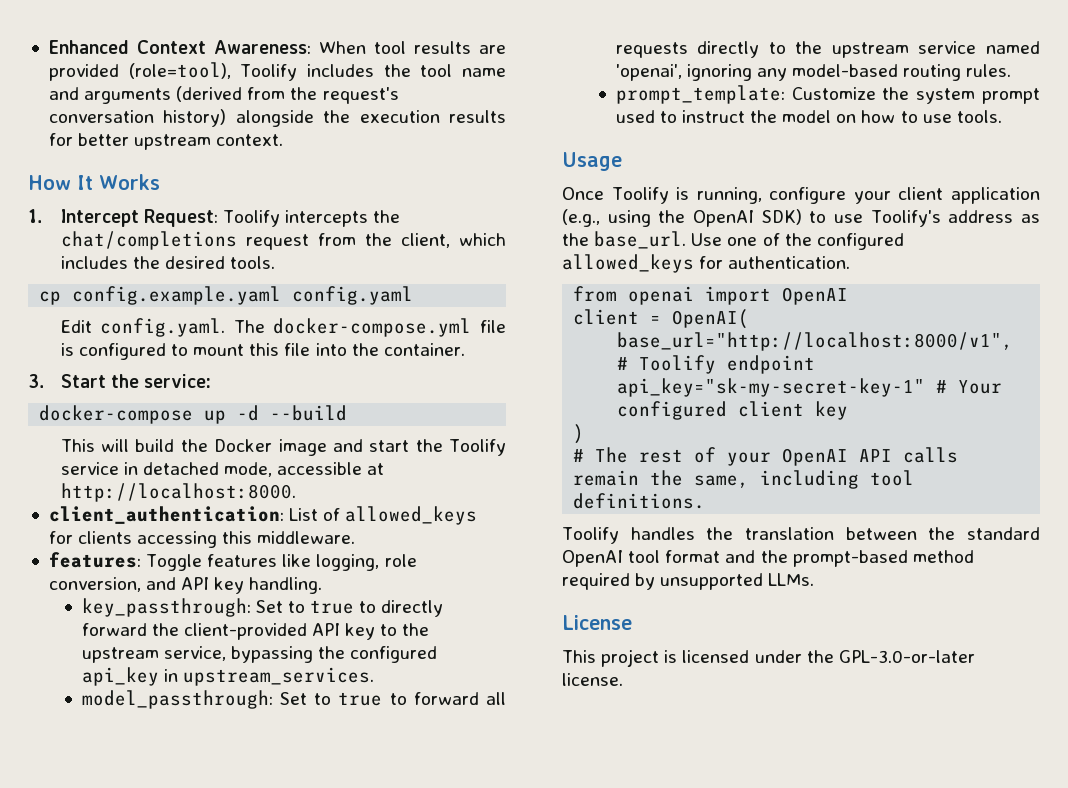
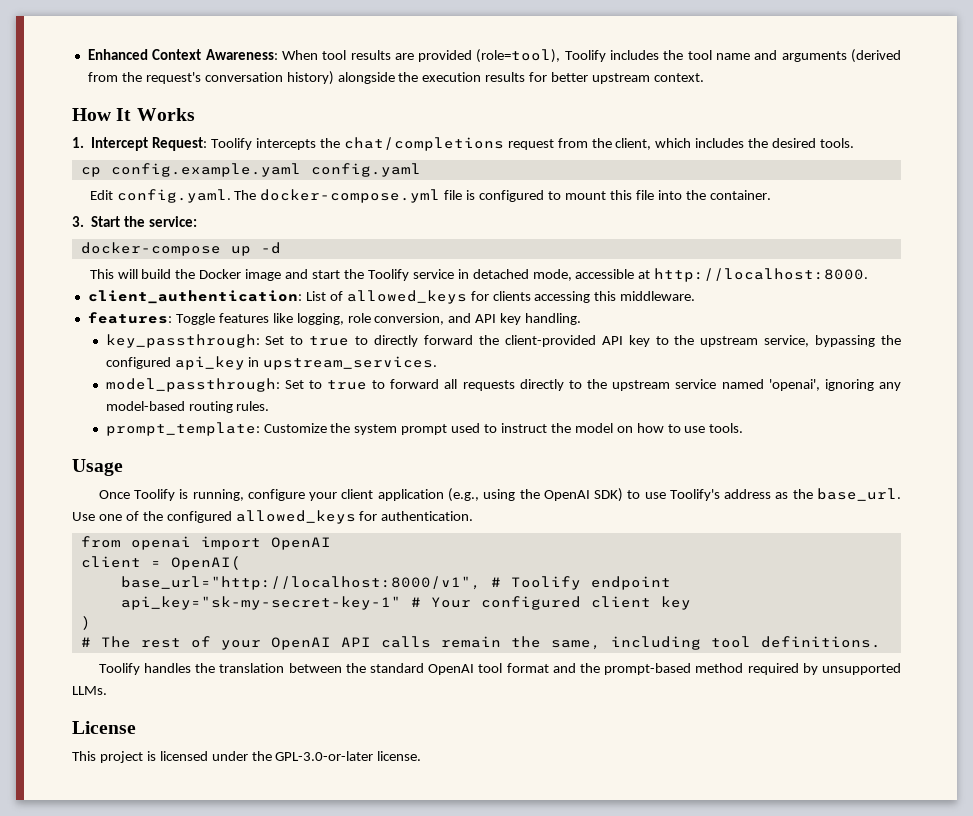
[270,405,348,421] --build -> (281, 248) none

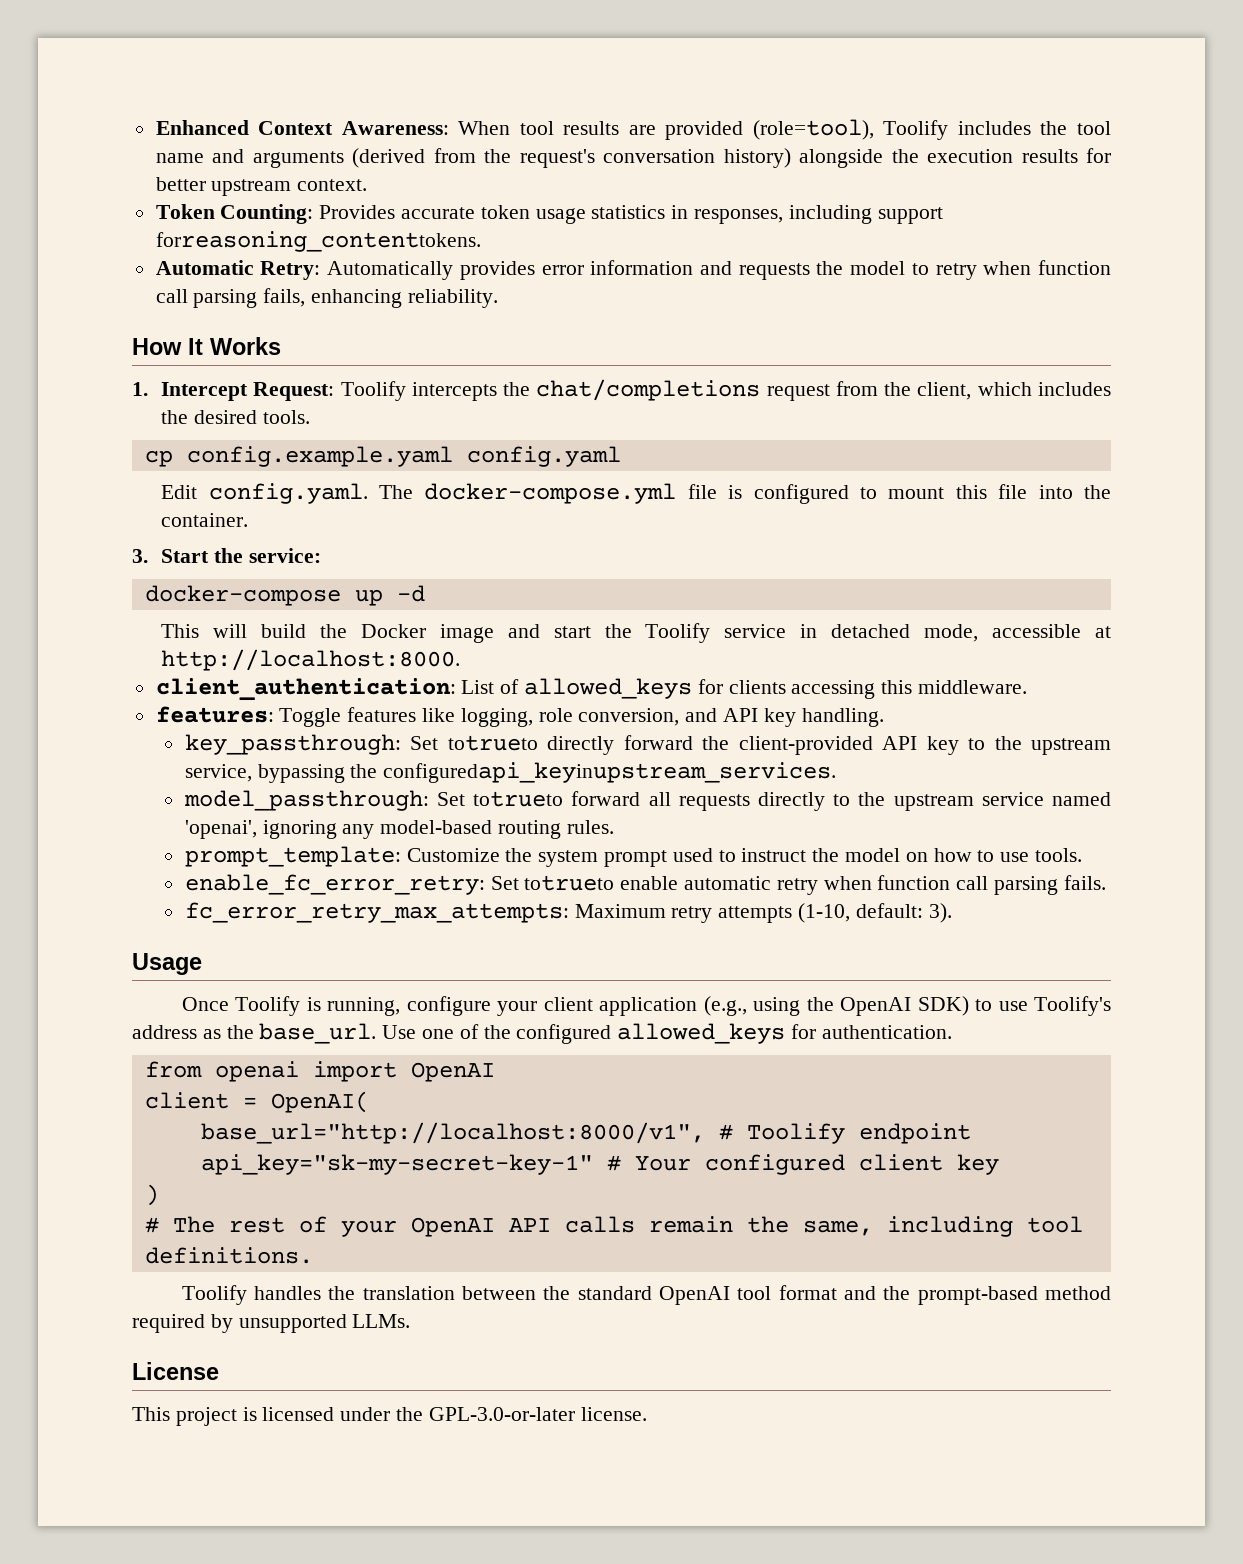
(704, 77) none -> [155,204,943,224] [155,231,481,252] [155,260,1111,280] [155,288,498,308] // Token Counting: Provides accurate token usage statistics in responses, including support forreasoning_contenttokens. // Automatic Retry: Automatically provides error information and requests the model to retry when function call parsing fails, enhancing reliability.
[290,336,369,346] to true to -> [447,735,538,751] totrueto
[105,356,438,370] configured api_key in upstream_services. -> [383,762,837,783] configuredapi_keyinupstream_services.
[308,380,386,390] to true to -> [473,791,564,807] totrueto
(744, 428) none -> [184,874,1106,895] [184,902,952,923] // enable_fc_error_retry: Set totrueto enable automatic retry when function call parsing fails. // fc_error_retry_max_attempts: Maximum retry attempts (1-10, default: 3).

